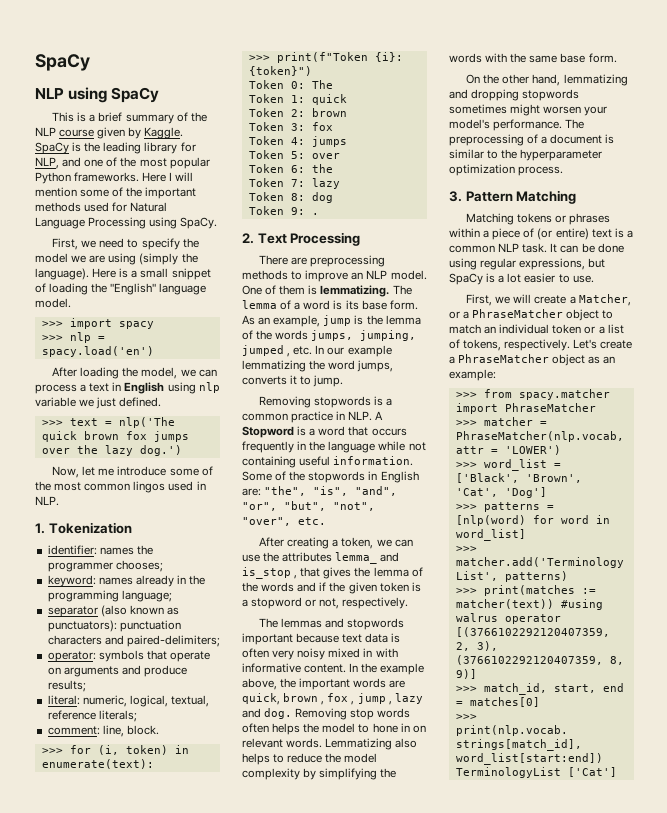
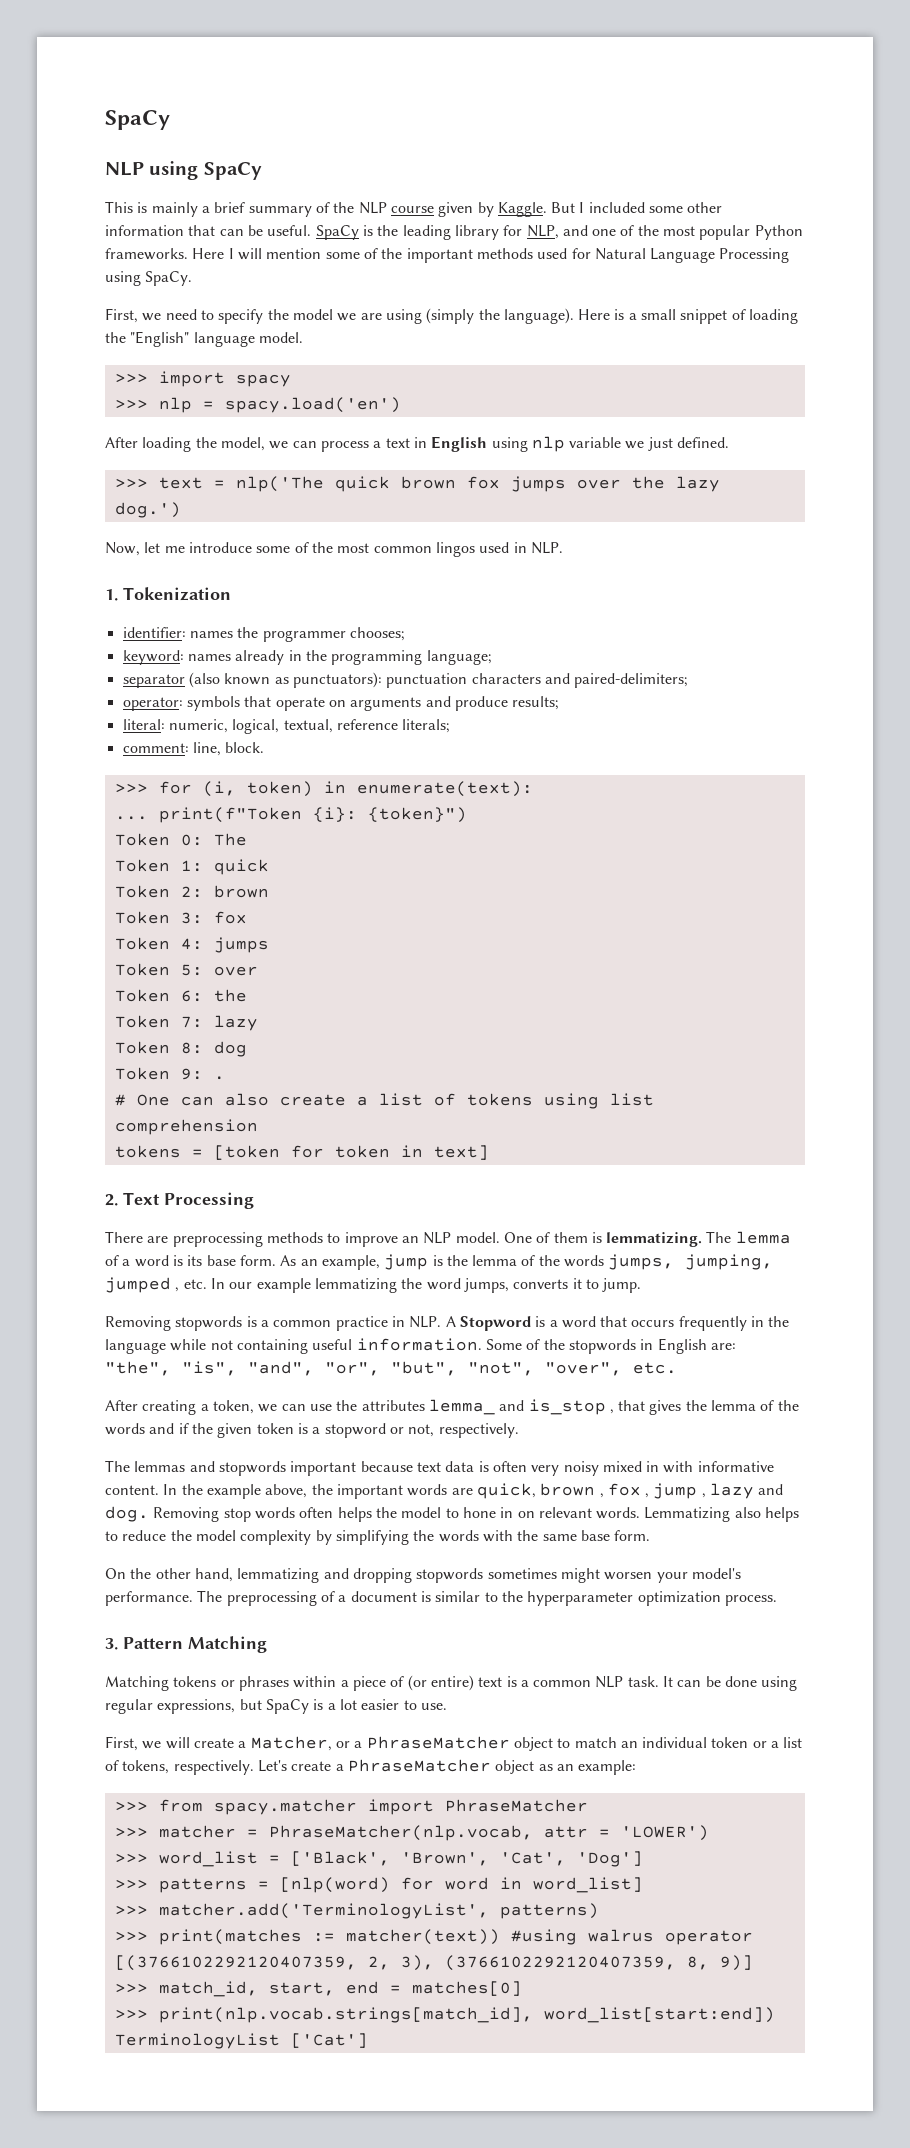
(87, 117) none -> [151,202,198,217] mainly
(184, 133) none -> [551,202,723,213] [105,225,312,236] But I included some other information that can be useful.
[248,55,270,61] >>> -> [114,816,148,820] ...
(319, 214) none -> [114,1093,654,1109] [114,1119,258,1135] [114,1145,489,1160] // # One can also create a list of tokens using list comprehension // tokens = [token for token in text]

